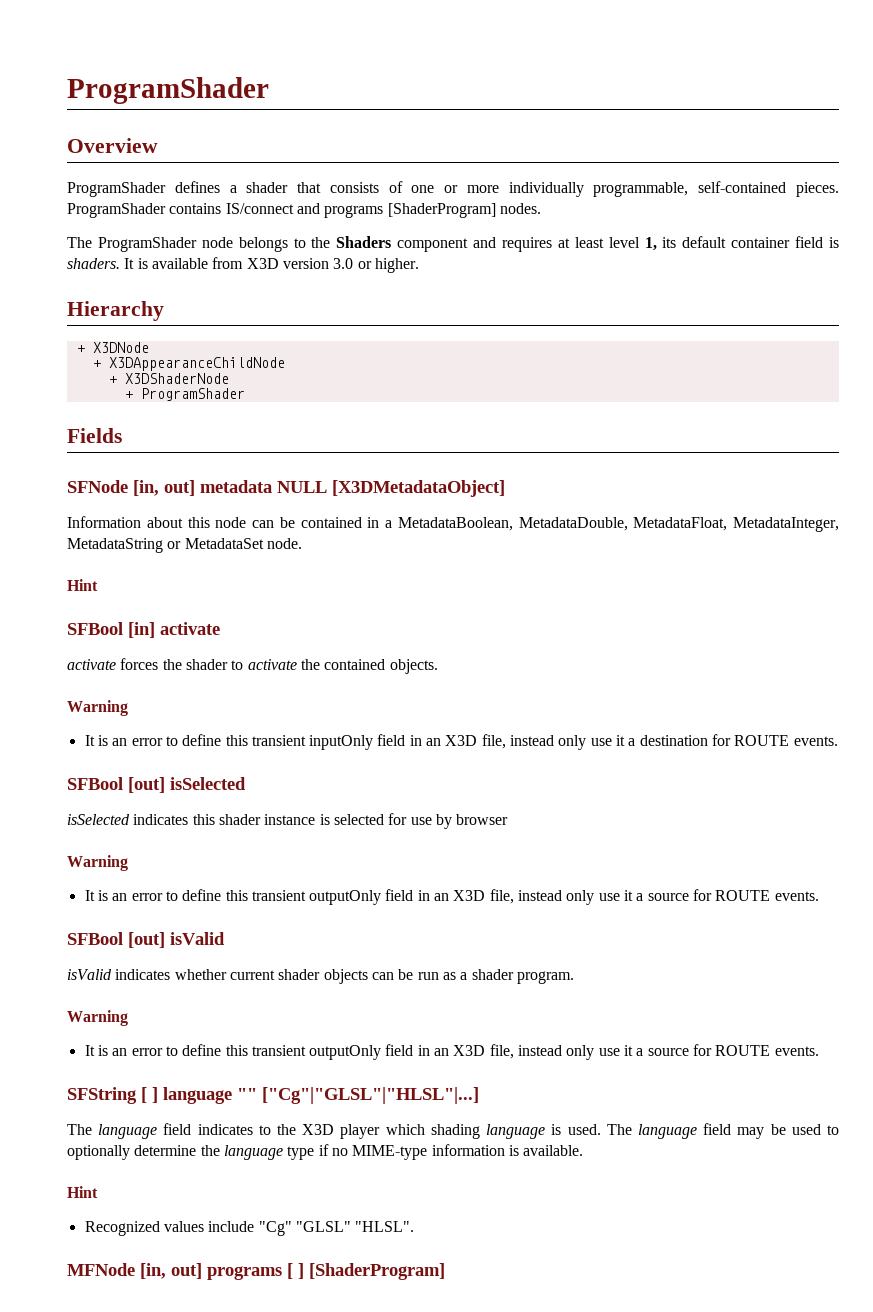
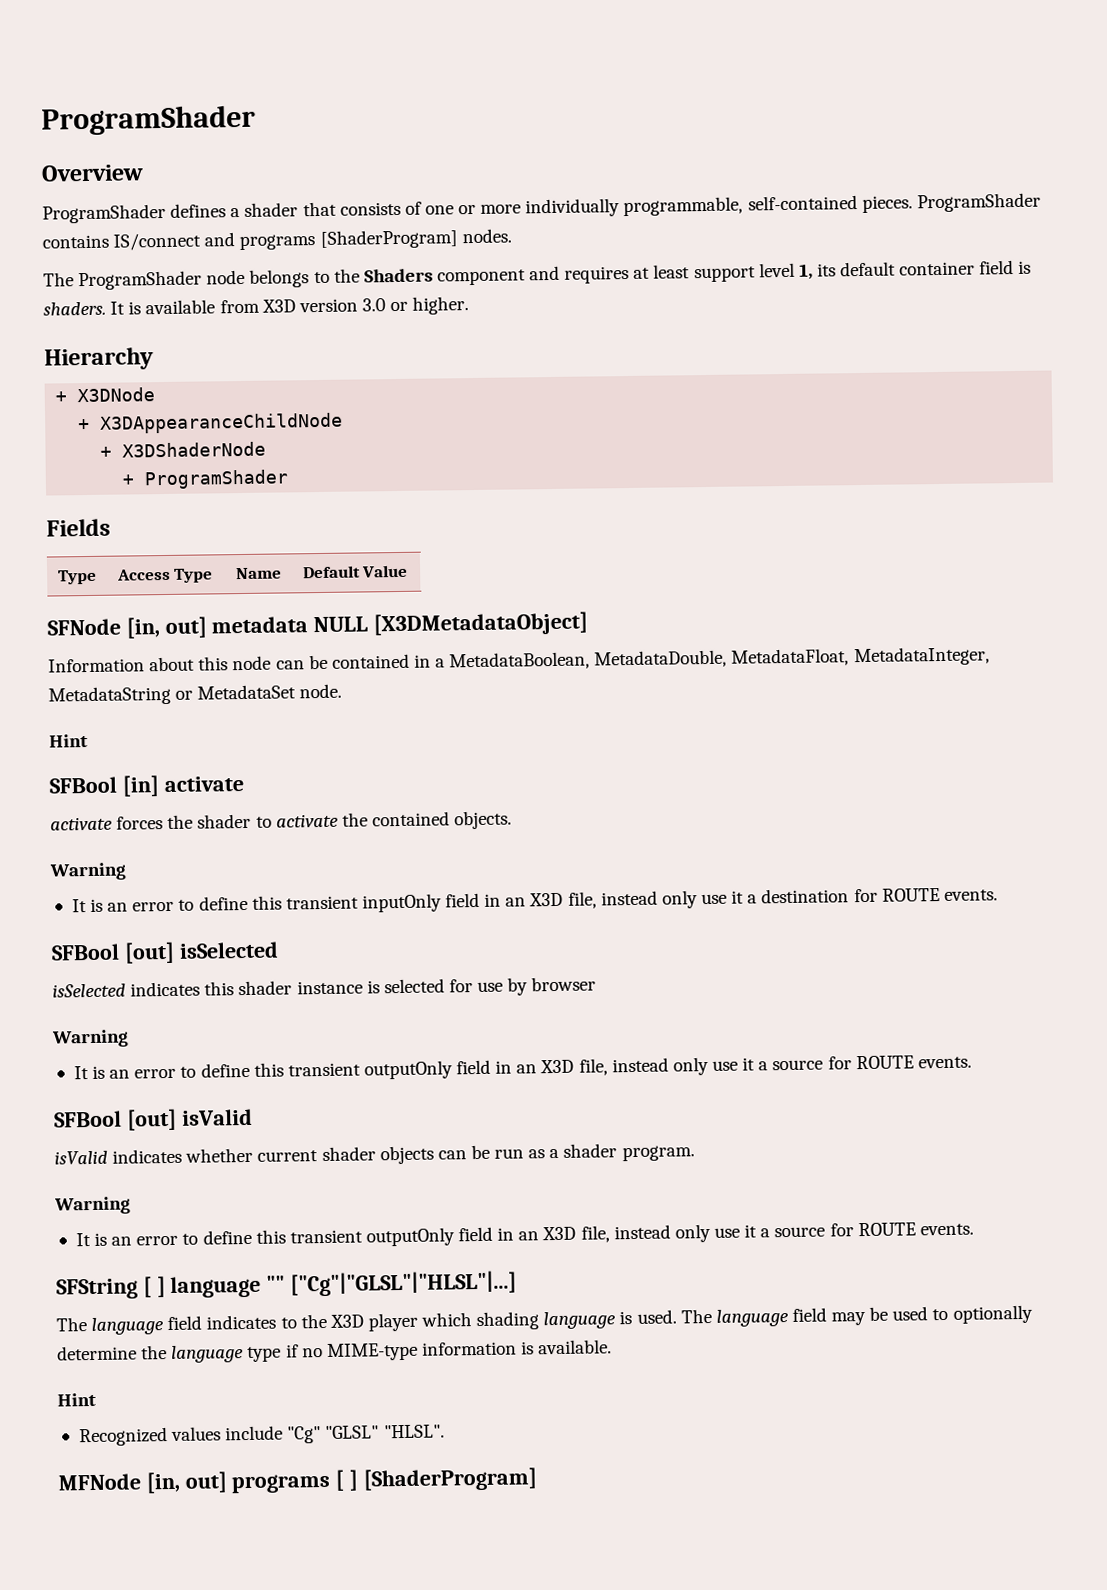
(604, 242) none -> [693,266,756,283] support
(122, 435) none -> [57,569,97,585] [116,568,214,583] [235,567,282,580] [302,564,409,579] // Type | Access Type | Name | Default Value

